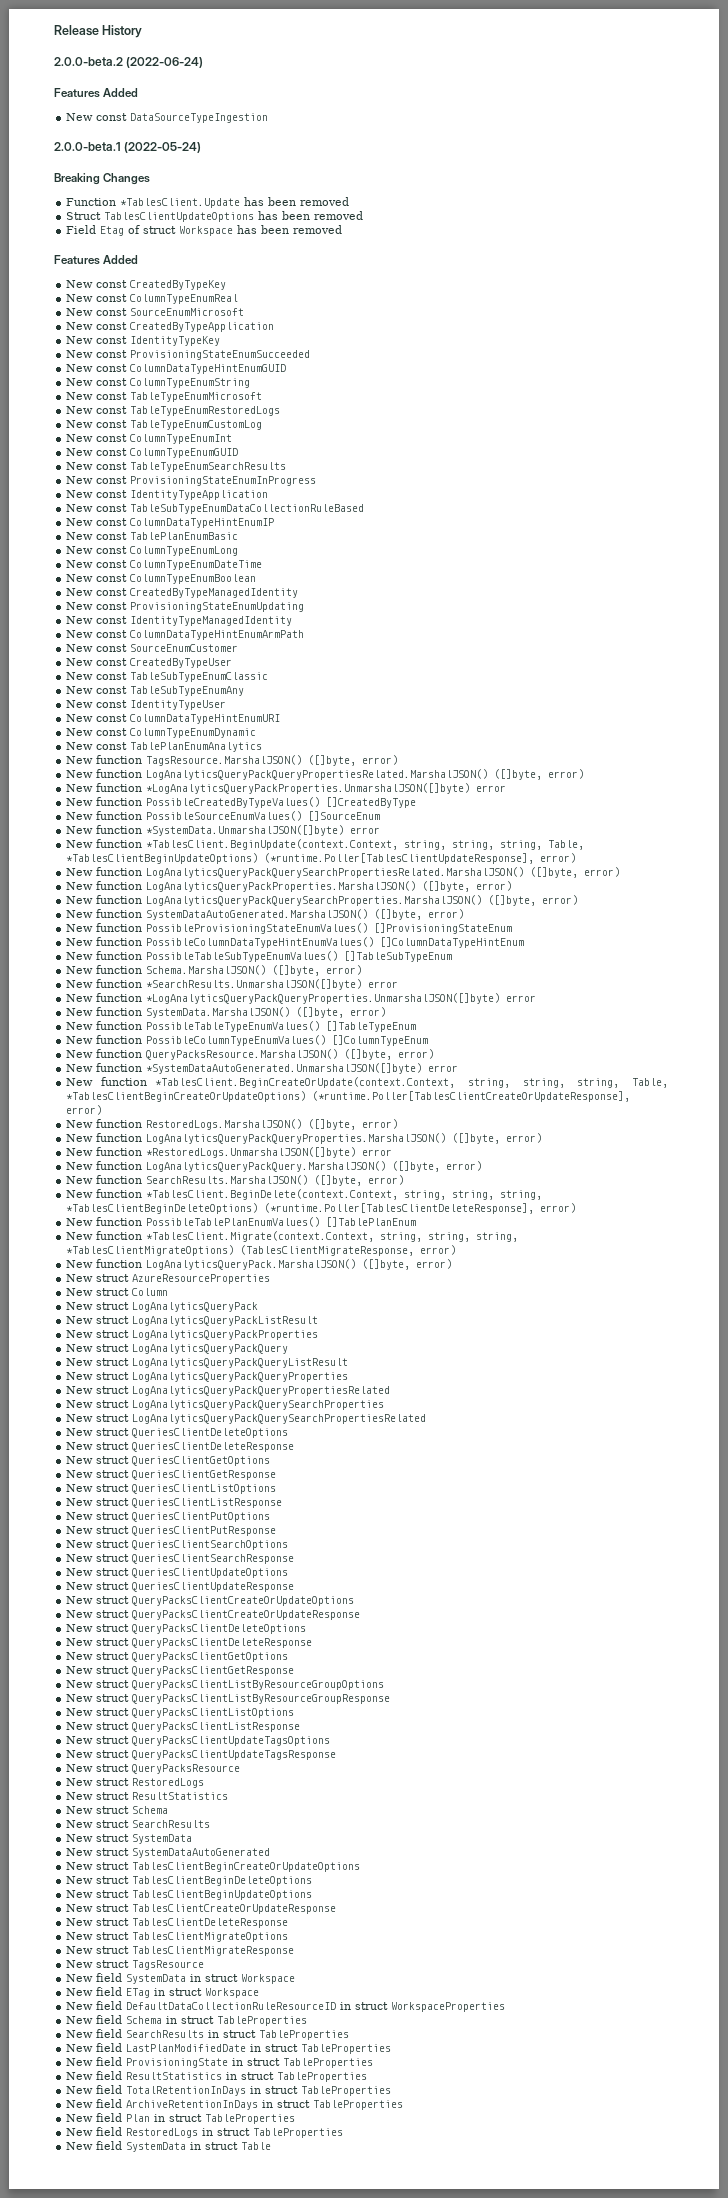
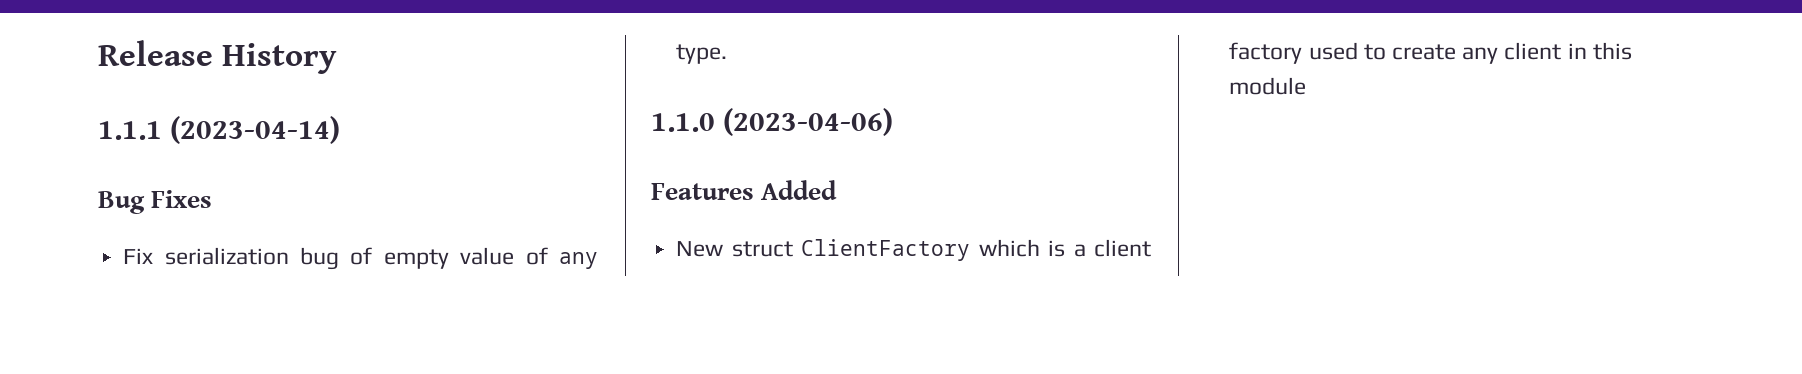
[54,57,204,68] [54,88,139,98] [66,113,269,123] [54,142,202,153] [54,173,151,185] [66,197,350,208] [66,211,364,222] [66,225,343,236] [54,255,139,265] [66,280,227,290] [66,294,239,304] [66,308,245,316] [66,322,275,332] [66,336,221,346] [66,350,311,360] [66,364,287,374] [66,378,251,388] [66,392,263,402] [66,406,281,416] [66,420,263,430] [66,434,233,444] [66,448,239,458] [66,462,287,472] [66,476,317,486] [66,490,269,500] [66,504,365,514] [66,518,275,528] [66,532,239,540] [66,546,239,556] [66,560,263,570] [66,574,257,584] [66,588,299,598] [66,602,305,612] [66,616,293,626] [66,630,305,640] [66,644,239,652] [66,658,233,668] [66,672,269,682] [66,686,245,696] [66,700,227,710] [66,714,281,724] [66,728,257,738] [66,742,263,752] [66,755,399,766] [66,769,585,780] [66,783,507,794] [66,797,417,808] [66,811,381,821] [66,825,381,836] [66,839,585,850] [66,853,577,864] [66,867,621,878] [66,881,513,892] [66,895,579,906] [66,909,465,920] [66,923,513,934] [66,937,525,948] [66,951,453,962] [66,965,363,976] [66,979,399,990] [66,993,537,1004] [66,1007,387,1018] [66,1021,417,1032] [66,1035,429,1046] [66,1049,435,1060] [66,1063,459,1074] [66,1077,668,1088] [66,1091,631,1102] [66,1105,103,1115] [66,1119,399,1130] [66,1133,543,1144] [66,1147,393,1158] [66,1161,483,1172] [66,1175,405,1186] [66,1189,543,1200] [66,1203,577,1214] [66,1217,417,1227] [66,1231,519,1242] [66,1245,457,1256] [66,1259,453,1270] [66,1274,271,1284] [66,1288,169,1296] [66,1302,259,1312] [66,1316,319,1326] [66,1330,319,1340] [66,1344,289,1354] [66,1358,349,1368] [66,1372,349,1382] [66,1386,391,1396] [66,1400,385,1410] [66,1414,427,1424] [66,1428,289,1438] [66,1442,295,1452] [66,1456,271,1466] [66,1470,277,1480] [66,1484,277,1494] [66,1498,283,1508] [66,1512,271,1522] [66,1526,277,1536] [66,1540,289,1550] [66,1554,295,1564] [66,1568,289,1578] [66,1582,295,1592] [66,1596,355,1606] [66,1610,361,1620] [66,1624,307,1634] [66,1638,313,1648] [66,1652,289,1662] [66,1666,295,1676] [66,1680,385,1690] [66,1694,391,1704] [66,1708,295,1718] [66,1722,301,1732] [66,1736,331,1746] [66,1750,337,1760] [66,1764,241,1774] [66,1778,205,1788] [66,1792,229,1800] [66,1806,169,1814] [66,1820,211,1828] [66,1834,193,1844] [66,1848,271,1858] [66,1862,361,1872] [66,1876,313,1886] [66,1890,313,1900] [66,1904,337,1914] [66,1918,289,1928] [66,1932,289,1942] [66,1946,295,1956] [66,1960,205,1970] [66,1973,296,1984] [66,1987,260,1998] [66,2001,506,2012] [66,2015,308,2026] [66,2029,350,2040] [66,2043,392,2054] [66,2057,374,2068] [66,2071,368,2082] [66,2085,392,2096] [66,2099,404,2110] [66,2113,296,2124] [66,2127,344,2138] [66,2141,272,2152] 2.0.0-beta.2 (2022-06-24) // Features Added // New const DataSourceTypeIngestion // 2.0.0-beta.1 (2022-05-24) // Breaking Changes // Function *TablesClient.Update has been removed // Struct TablesClientUpdateOptions has been removed // Field Etag of struct Workspace has been removed // Features Added // New const CreatedByTypeKey // New const ColumnTypeEnumReal // New const SourceEnumMicrosoft // New const CreatedByTypeApplication // New const IdentityTypeKey // New const ProvisioningStateEnumSucceeded // New const ColumnDataTypeHintEnumGUID // New const ColumnTypeEnumString // New const TableTypeEnumMicrosoft // New const TableTypeEnumRestoredLogs // New const TableTypeEnumCustomLog // New const ColumnTypeEnumInt // New const ColumnTypeEnumGUID // New const TableTypeEnumSearchResults // New const ProvisioningStateEnumInProgress // New const IdentityTypeApplication // New const TableSubTypeEnumDataCollectionRuleBased // New const ColumnDataTypeHintEnumIP // New const TablePlanEnumBasic // New const ColumnTypeEnumLong // New const ColumnTypeEnumDateTime // New const ColumnTypeEnumBoolean // New const CreatedByTypeManagedIdentity // New const ProvisioningStateEnumUpdating // New const IdentityTypeManagedIdentity // New const ColumnDataTypeHintEnumArmPath // New const SourceEnumCustomer // New const CreatedByTypeUser // New const TableSubTypeEnumClassic // New const TableSubTypeEnumAny // New const IdentityTypeUser // New const ColumnDataTypeHintEnumURI // New const ColumnTypeEnumDynamic // New const TablePlanEnumAnalytics // New function TagsResource.MarshalJSON() ([]byte, error) // New function LogAnalyticsQueryPackQueryPropertiesRelated.MarshalJSON() ([]byte, error) // New function *LogAnalyticsQueryPackProperties.UnmarshalJSON([]byte) error // New function PossibleCreatedByTypeValues() []CreatedByType // New function PossibleSourceEnumValues() []SourceEnum // New function *SystemData.UnmarshalJSON([]byte) error // New function *TablesClient.BeginUpdate(context.Context, string, string, string, Table, *TablesClientBeginUpdateOptions) (*runtime.Poller[TablesClientUpdateResponse], error) // New function LogAnalyticsQueryPackQuerySearchPropertiesRelated.MarshalJSON() ([]byte, error) // New function LogAnalyticsQueryPackProperties.MarshalJSON() ([]byte, error) // New function LogAnalyticsQueryPackQuerySearchProperties.MarshalJSON() ([]byte, error) // New function SystemDataAutoGenerated.MarshalJSON() ([]byte, error) // New function PossibleProvisioningStateEnumValues() []ProvisioningStateEnum // New function PossibleColumnDataTypeHintEnumValues() []ColumnDataTypeHintEnum // New function PossibleTableSubTypeEnumValues() []TableSubTypeEnum // New function Schema.MarshalJSON() ([]byte, error) // New function *SearchResults.UnmarshalJSON([]byte) error // New function *LogAnalyticsQueryPackQueryProperties.UnmarshalJSON([]byte) error // New function SystemData.MarshalJSON() ([]byte, error) // New function PossibleTableTypeEnumValues() []TableTypeEnum // New function PossibleColumnTypeEnumValues() []ColumnTypeEnum // New function QueryPacksResource.MarshalJSON() ([]byte, error) // New function *SystemDataAutoGenerated.UnmarshalJSON([]byte) error // New function *TablesClient.BeginCreateOrUpdate(context.Context, string, string, string, Table, *TablesClientBeginCreateOrUpdateOptions) (*runtime.Poller[TablesClientCreateOrUpdateResponse], error) // New function RestoredLogs.MarshalJSON() ([]byte, error) // New function LogAnalyticsQueryPackQueryProperties.MarshalJSON() ([]byte, error) // New function *RestoredLogs.UnmarshalJSON([]byte) error // New function LogAnalyticsQueryPackQuery.MarshalJSON() ([]byte, error) // New function SearchResults.MarshalJSON() ([]byte, error) // New function *TablesClient.BeginDelete(context.Context, string, string, string, *TablesClientBeginDeleteOptions) (*runtime.Poller[TablesClientDeleteResponse], error) // New function PossibleTablePlanEnumValues() []TablePlanEnum // New function *TablesClient.Migrate(context.Context, string, string, string, *TablesClientMigrateOptions) (TablesClientMigrateResponse, error) // New function LogAnalyticsQueryPack.MarshalJSON() ([]byte, error) // New struct AzureResourceProperties // New struct Column // New struct LogAnalyticsQueryPack // New struct LogAnalyticsQueryPackListResult // New struct LogAnalyticsQueryPackProperties // New struct LogAnalyticsQueryPackQuery // New struct LogAnalyticsQueryPackQueryListResult // New struct LogAnalyticsQueryPackQueryProperties // New struct LogAnalyticsQueryPackQueryPropertiesRelated // New struct LogAnalyticsQueryPackQuerySearchProperties // New struct LogAnalyticsQueryPackQuerySearchPropertiesRelated // New struct QueriesClientDeleteOptions // New struct QueriesClientDeleteResponse // New struct QueriesClientGetOptions // New struct QueriesClientGetResponse // New struct QueriesClientListOptions // New struct QueriesClientListResponse // New struct QueriesClientPutOptions // New struct QueriesClientPutResponse // New struct QueriesClientSearchOptions // New struct QueriesClientSearchResponse // New struct QueriesClientUpdateOptions // New struct QueriesClientUpdateResponse // New struct QueryPacksClientCreateOrUpdateOptions // New struct QueryPacksClientCreateOrUpdateResponse // New struct QueryPacksClientDeleteOptions // New struct QueryPacksClientDeleteResponse // New struct QueryPacksClientGetOptions // New struct QueryPacksClientGetResponse // New struct QueryPacksClientListByResourceGroupOptions // New struct QueryPacksClientListByResourceGroupResponse // New struct QueryPacksClientListOptions // New struct QueryPacksClientListResponse // New struct QueryPacksClientUpdateTagsOptions // New struct QueryPacksClientUpdateTagsResponse // New struct QueryPacksResource // New struct RestoredLogs // New struct ResultStatistics // New struct Schema // New struct SearchResults // New struct SystemData // New struct SystemDataAutoGenerated // New struct TablesClientBeginCreateOrUpdateOptions // New struct TablesClientBeginDeleteOptions // New struct TablesClientBeginUpdateOptions // New struct TablesClientCreateOrUpdateResponse // New struct TablesClientDeleteResponse // New struct TablesClientMigrateOptions // New struct TablesClientMigrateResponse // New struct TagsResource // New field SystemData in struct Workspace // New field ETag in struct Workspace // New field DefaultDataCollectionRuleResourceID in struct WorkspaceProperties // New field Schema in struct TableProperties // New field SearchResults in struct TableProperties // New field LastPlanModifiedDate in struct TableProperties // New field ProvisioningState in struct TableProperties // New field ResultStatistics in struct TableProperties // New field TotalRetentionInDays in struct TableProperties // New field ArchiveRetentionInDays in struct TableProperties // New field Plan in struct TableProperties // New field RestoredLogs in struct TableProperties // New field SystemData in struct Table -> [98,116,341,144] [98,190,213,214] [123,247,598,270] [676,44,728,64] [651,108,894,136] [651,180,838,200] [676,239,1151,261] [1229,42,1632,64] [1229,77,1307,95] 1.1.1 (2023-04-14) // Bug Fixes // Fix serialization bug of empty value of any type. // 1.1.0 (2023-04-06) // Features Added // New struct ClientFactory which is a client factory used to create any client in this module

